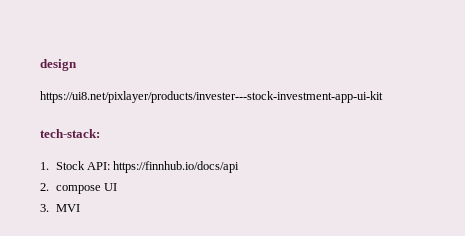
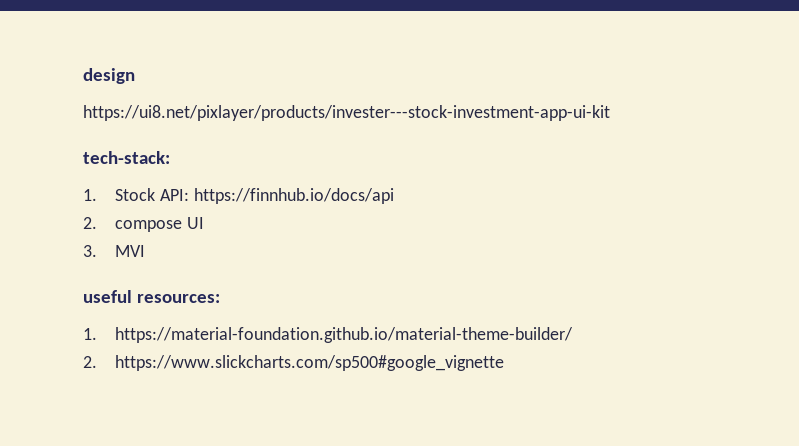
(80, 208) none -> [83,290,220,303] [83,327,574,343] [83,355,505,371] // useful resources: // 1. https://material-foundation.github.io/material-theme-builder/ // 2. https://www.slickcharts.com/sp500#google_vignette

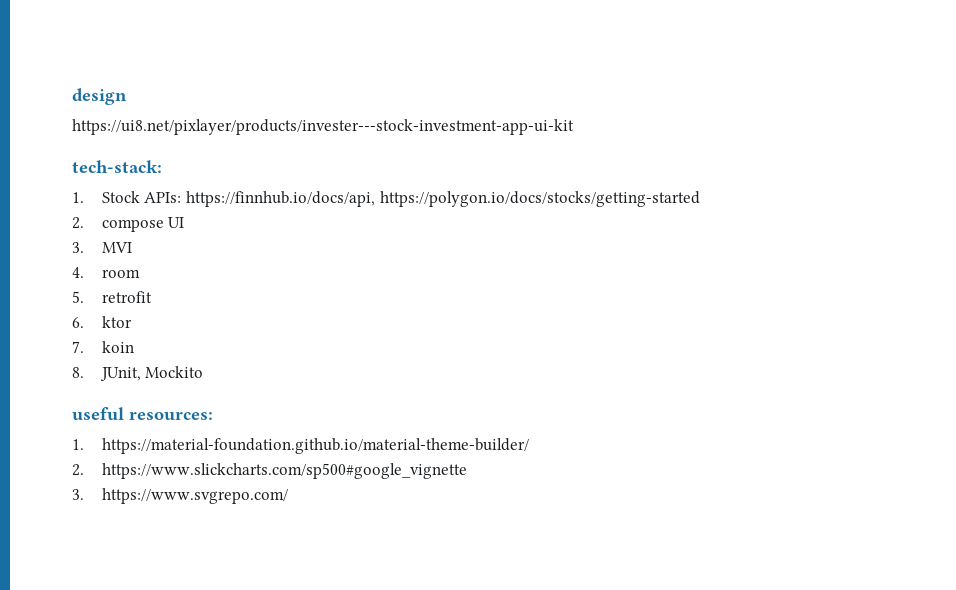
[159,188,394,204] API: https://finnhub.io/docs/api -> [144,191,700,207] APIs: https://finnhub.io/docs/api, https://polygon.io/docs/stocks/getting-started
(146, 251) none -> [72,267,140,278] [72,291,152,303] [72,316,132,328] [72,341,134,353] [72,366,204,381] // 4. room // 5. retrofit // 6. ktor // 7. koin // 8. JUnit, Mockito
(505, 363) none -> [72,488,288,504] // 3. https://www.svgrepo.com/

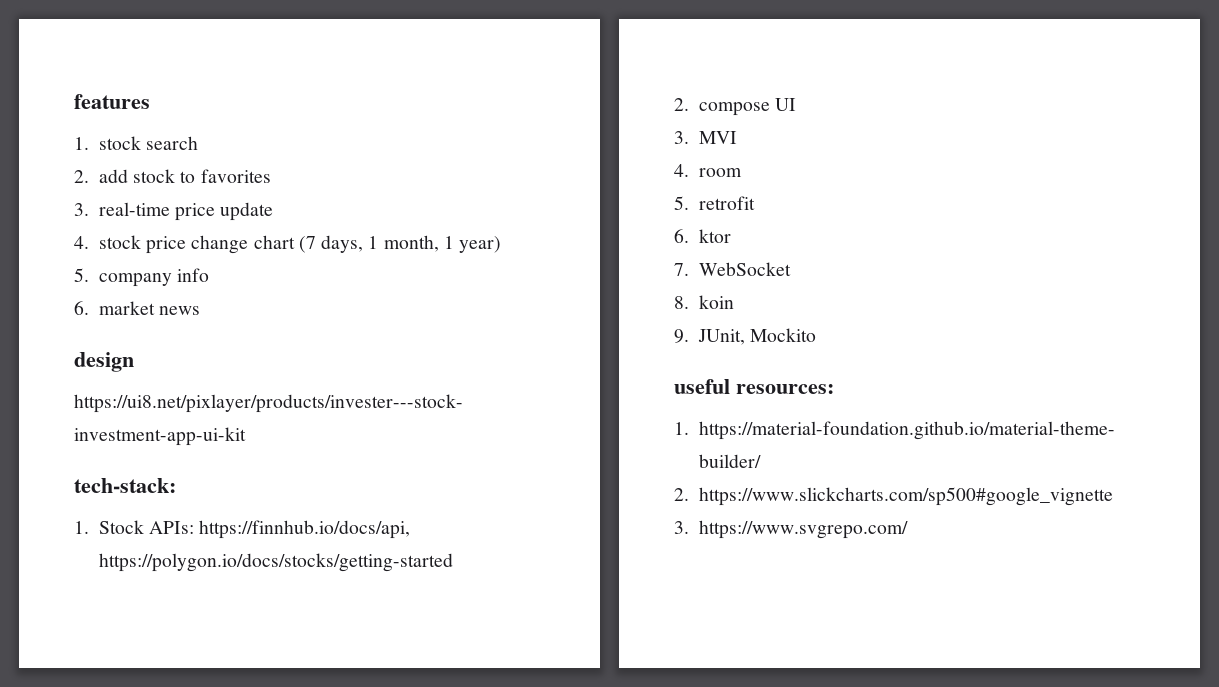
(72, 96) none -> [74,94,150,109] [74,136,199,150] [74,169,271,183] [74,202,274,221] [74,235,502,254] [74,268,210,287] [74,301,201,315] features // 1. stock search // 2. add stock to favorites // 3. real-time price update // 4. stock price change chart (7 days, 1 month, 1 year) // 5. company info // 6. market news //
(84, 347) none -> [698,262,791,276] [674,296,689,309] WebSocket // 8.
[72,367,84,378] 8. -> [674,329,689,343] 9.

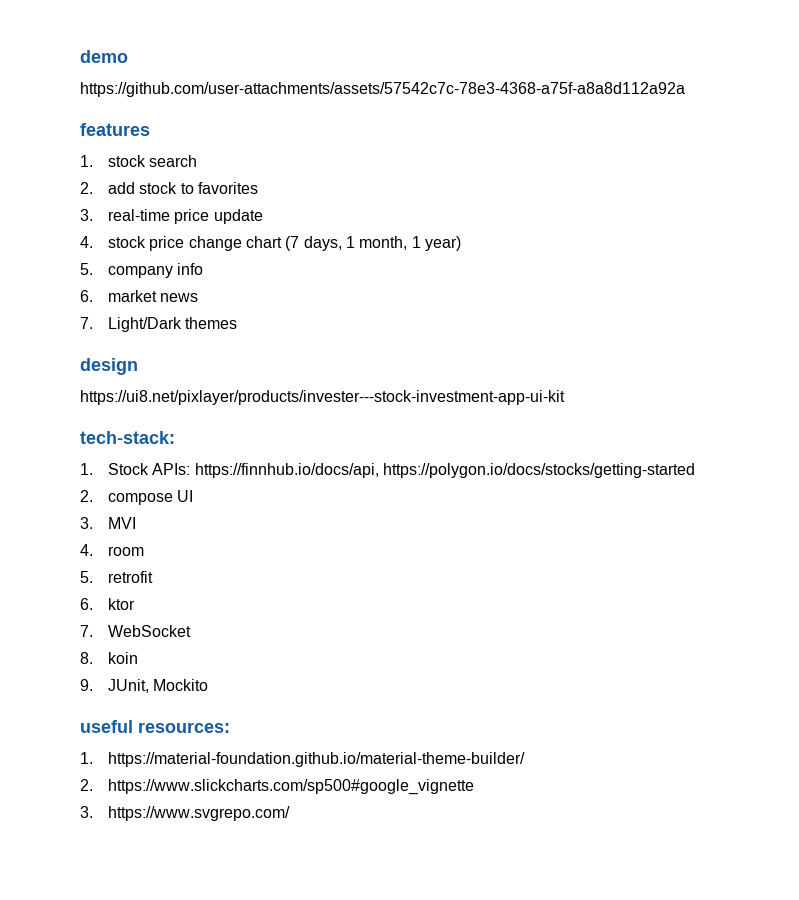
(74, 101) none -> [80,50,128,63] [80,82,685,97] demo // https://github.com/user-attachments/assets/57542c7c-78e3-4368-a75f-a8a8d112a92a //
(201, 310) none -> [80,317,238,332] // 7. Light/Dark themes

